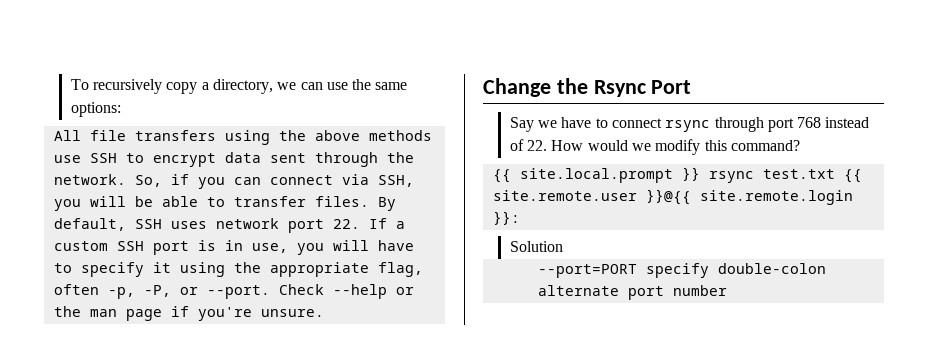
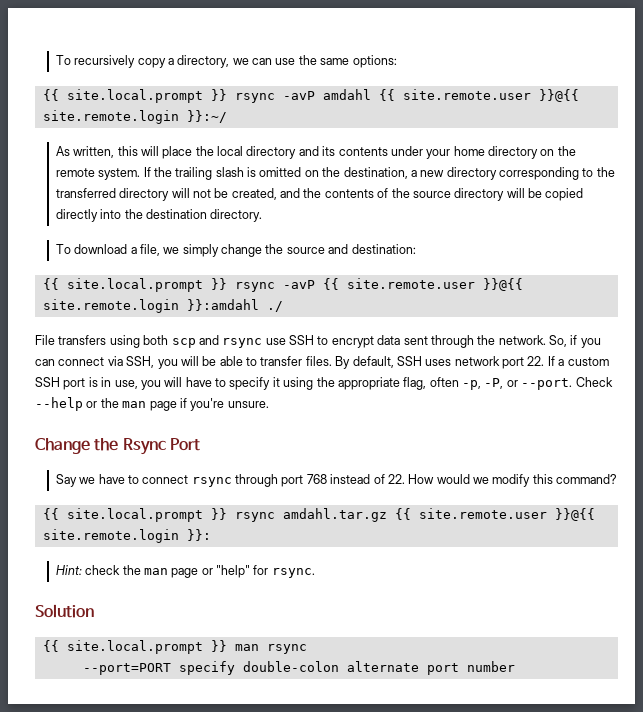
[53,130,432,145] All file transfers using the above methods -> [42,89,579,103] [42,110,227,124] [55,146,576,159] [55,167,615,180] [55,188,584,201] [55,209,263,222] [55,244,416,257] [42,278,523,292] [42,299,283,313] [35,335,263,348] {{ site.local.prompt }} rsync -avP amdahl {{ site.remote.user }}@{{ site.remote.login }}:~/ // As written, this will place the local directory and its contents under your home directory on the remote system. If the trailing slash is omitted on the destination, a new directory corresponding to the transferred directory will not be created, and the contents of the source directory will be copied directly into the destination directory. // To download a file, we simply change the source and destination: // {{ site.local.prompt }} rsync -avP {{ site.remote.user }}@{{ site.remote.login }}:amdahl ./ // File transfers using both scp and rsync
[762,169,835,179] test.txt -> [282,508,387,522] amdahl.tar.gz
[509,241,563,252] Solution -> [55,565,315,578] [35,604,94,618] [42,640,307,654] Hint: check the man page or "help" for rsync. // Solution // {{ site.local.prompt }} man rsync

